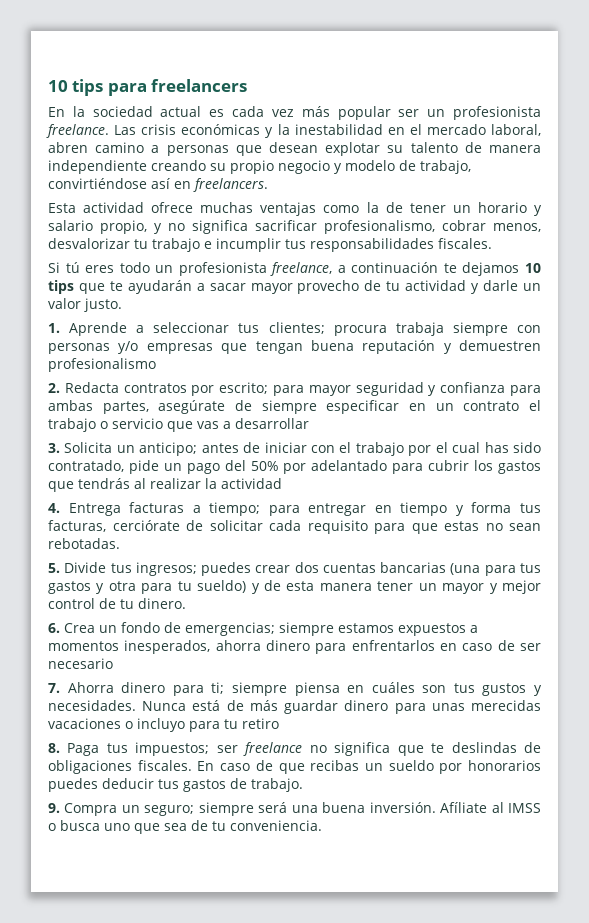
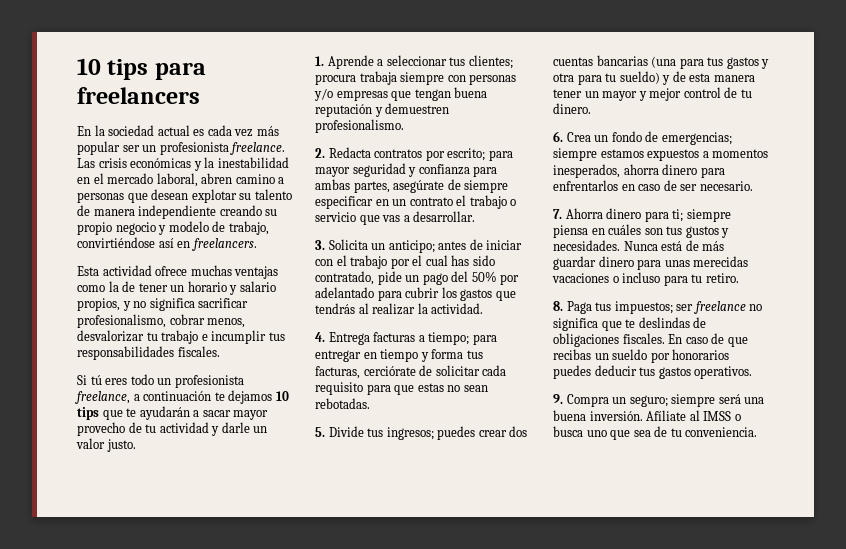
[100,220,147,234] propio, -> [77,298,120,311] propios,
[48,358,156,372] profesionalismo -> [315,119,404,133] profesionalismo.
[235,418,309,429] desarrollar -> [413,211,476,222] desarrollar.
[221,478,282,489] actividad -> [431,303,484,314] actividad.
[48,658,113,669] necesario -> [699,181,753,191] necesario.
[137,718,279,732] incluyo para tu retiro -> [622,272,739,286] incluso para tu retiro.
[230,778,303,792] de trabajo. -> [694,366,753,379] operativos.

